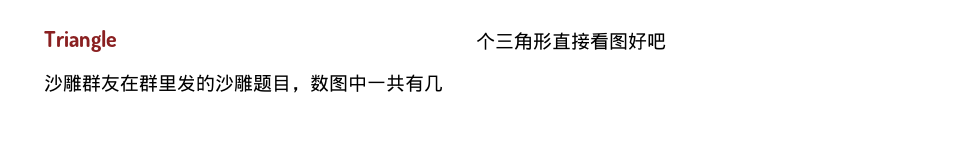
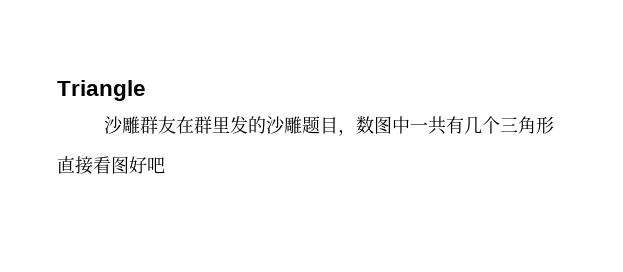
(552, 41) none -> (554, 125) //

